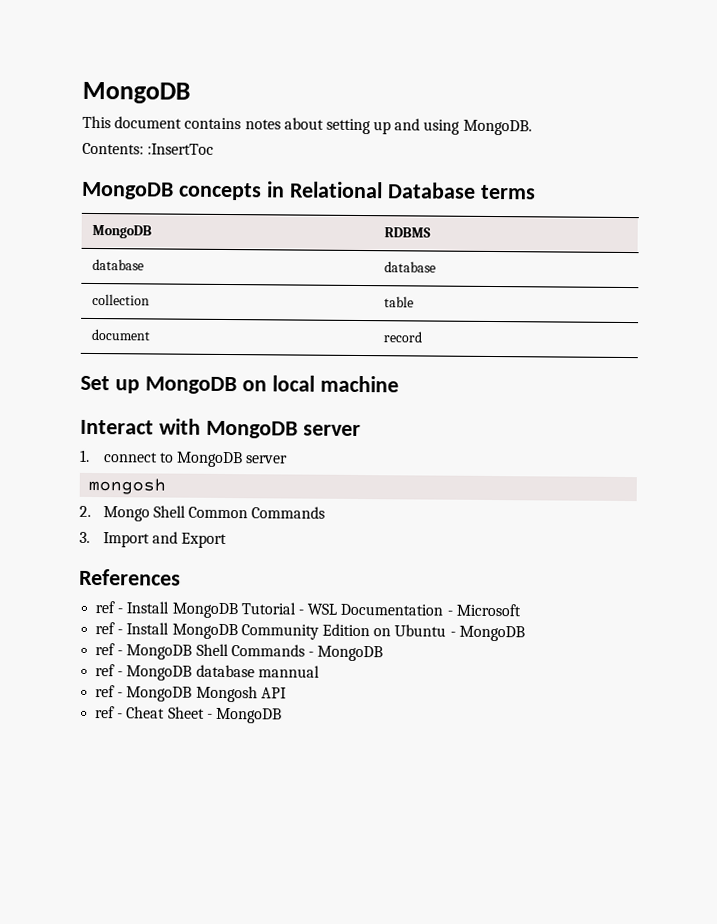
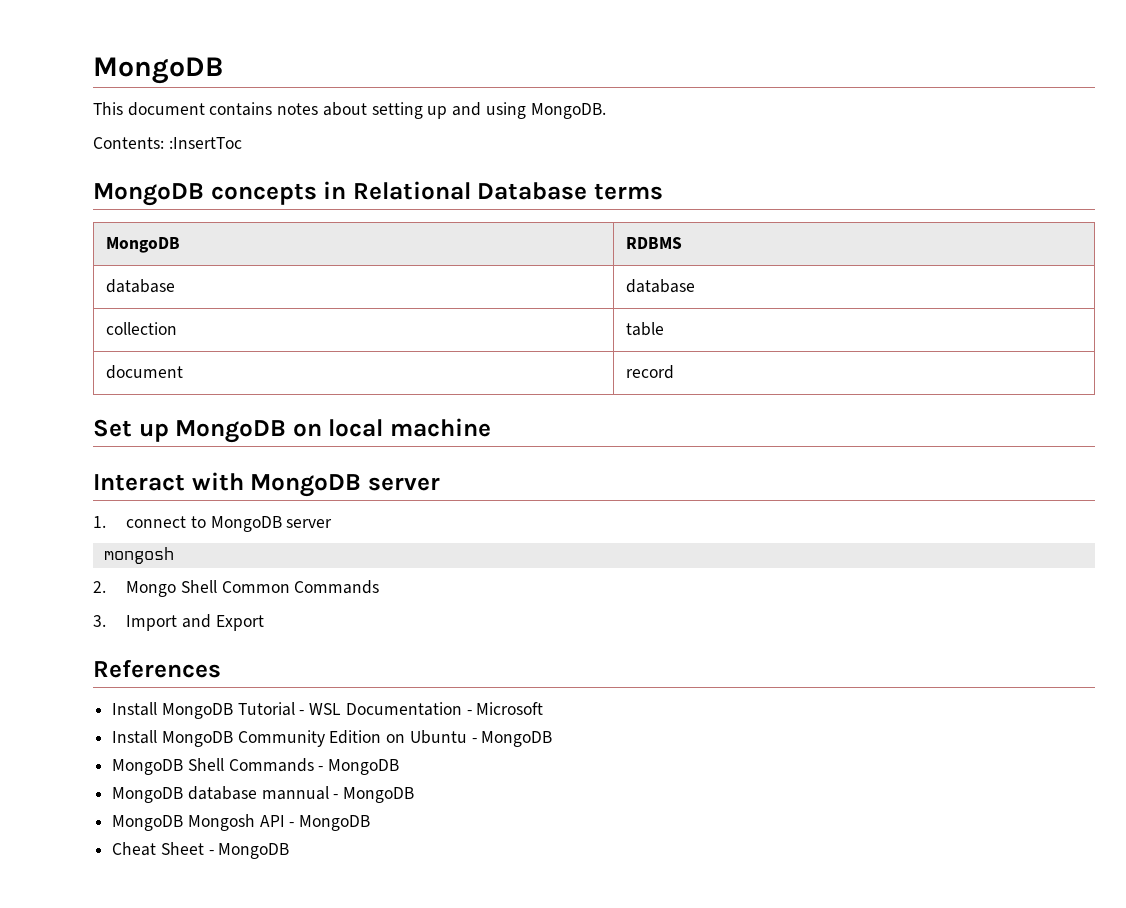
[95,601,124,614] ref - -> (221, 669) none
[95,622,124,635] ref - -> (544, 708) none
[95,643,124,656] ref - -> (553, 739) none
[95,664,124,677] ref - -> (400, 767) none
[95,685,124,698] // ref - -> [333,787,415,803] - MongoDB //
[95,706,124,719] // ref - -> [289,815,371,831] - MongoDB //

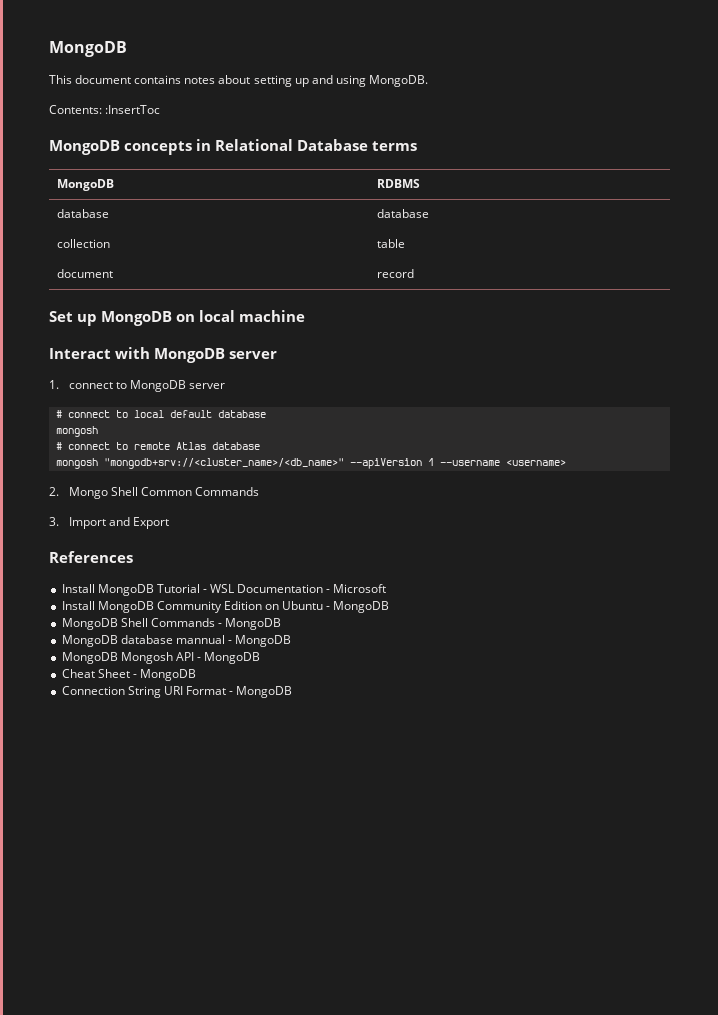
[103,547,174,564] mongosh -> [55,410,266,418] [55,426,98,437] [55,442,260,450] [55,458,566,469] # connect to local default database // mongosh // # connect to remote Atlas database // mongosh "mongodb+srv://<cluster_name>/<db_name>" --apiVersion 1 --username <username>
(290, 851) none -> [61,686,293,698] // Connection String URI Format - MongoDB

